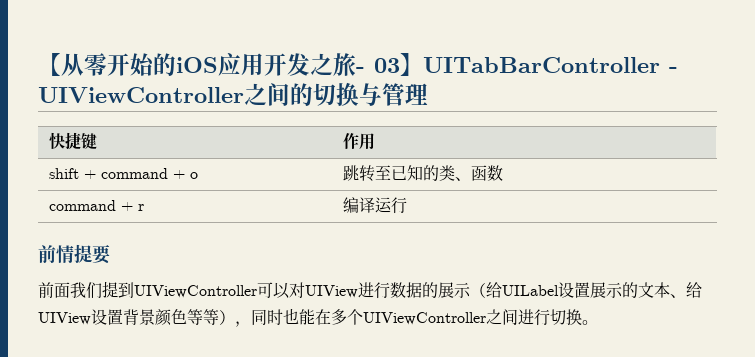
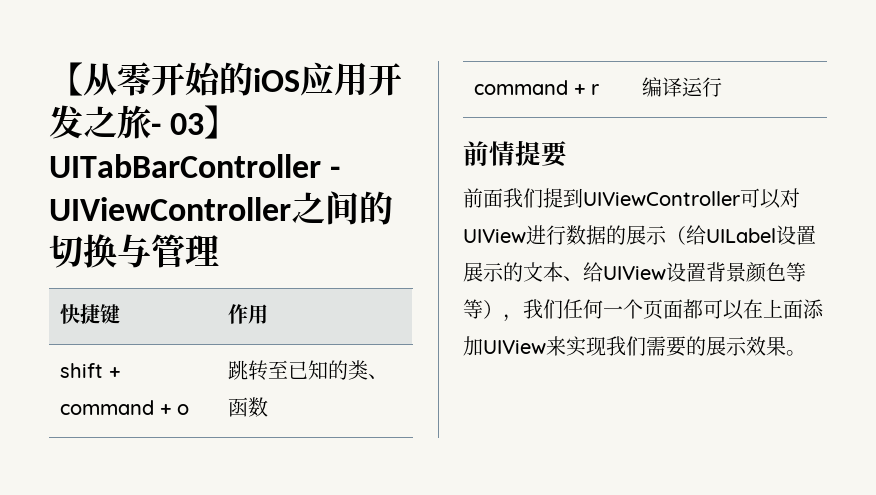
[251,308,582,326] 同时也能在多个UIViewController之间进行切换 -> [523,299,824,320] [463,336,786,357] 我们任何一个页面都可以在上面添加UIView来实现我们需要的展示效果

